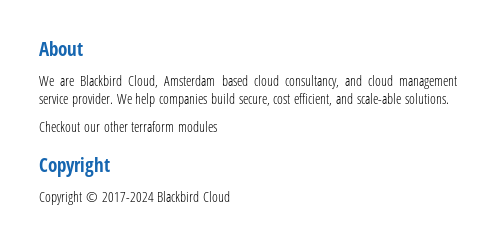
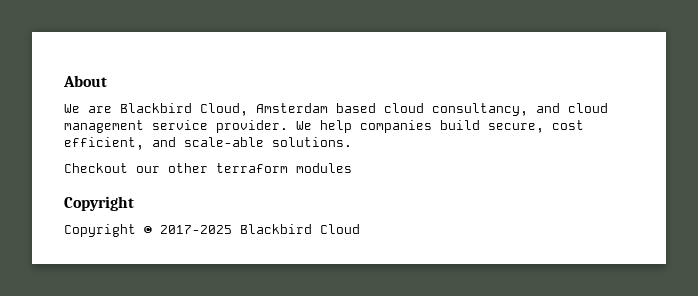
[101,192,154,202] 2017-2024 -> [160,225,232,234] 2017-2025

